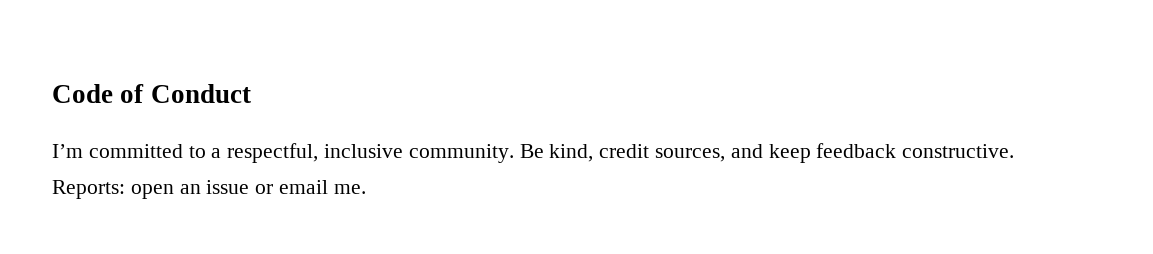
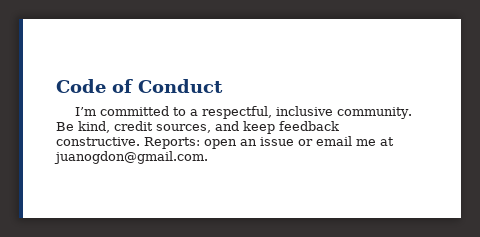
[333,184,366,194] me. -> [356,137,394,146] [54,151,208,164] me at juanogdon@gmail.com.

